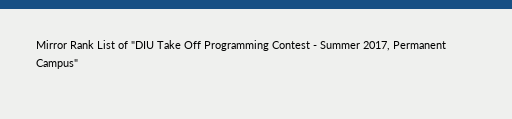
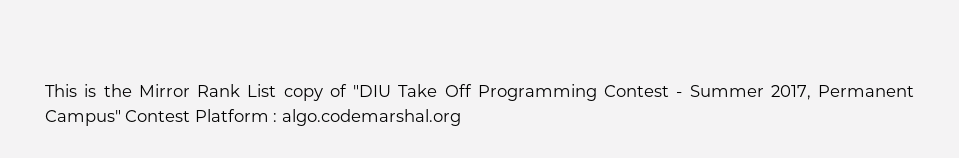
(36, 44) none -> [45,84,132,97] This is the
(115, 44) none -> [283,88,323,101] copy
(78, 64) none -> [125,109,461,126] Contest Platform : algo.codemarshal.org

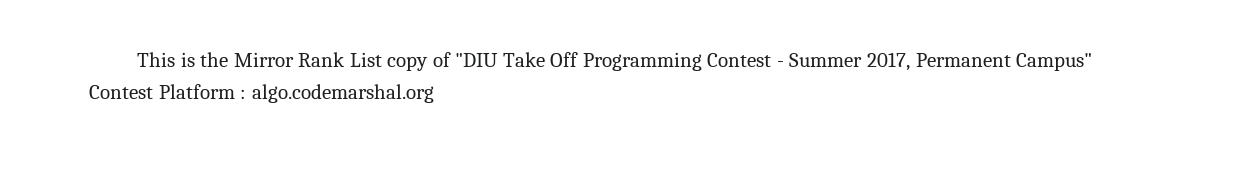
(121, 118) none -> (1093, 62) //

